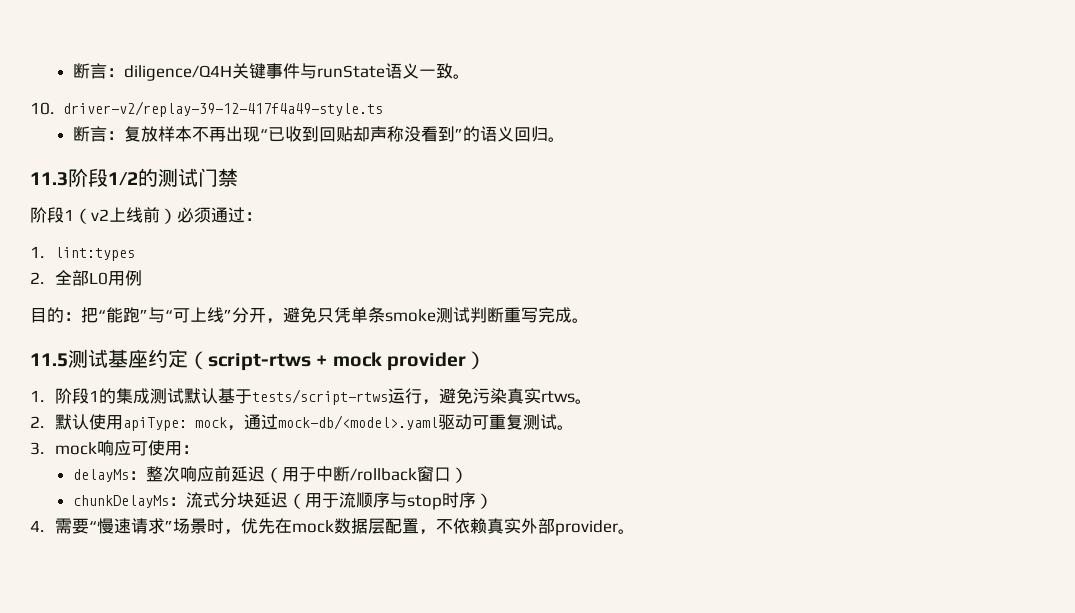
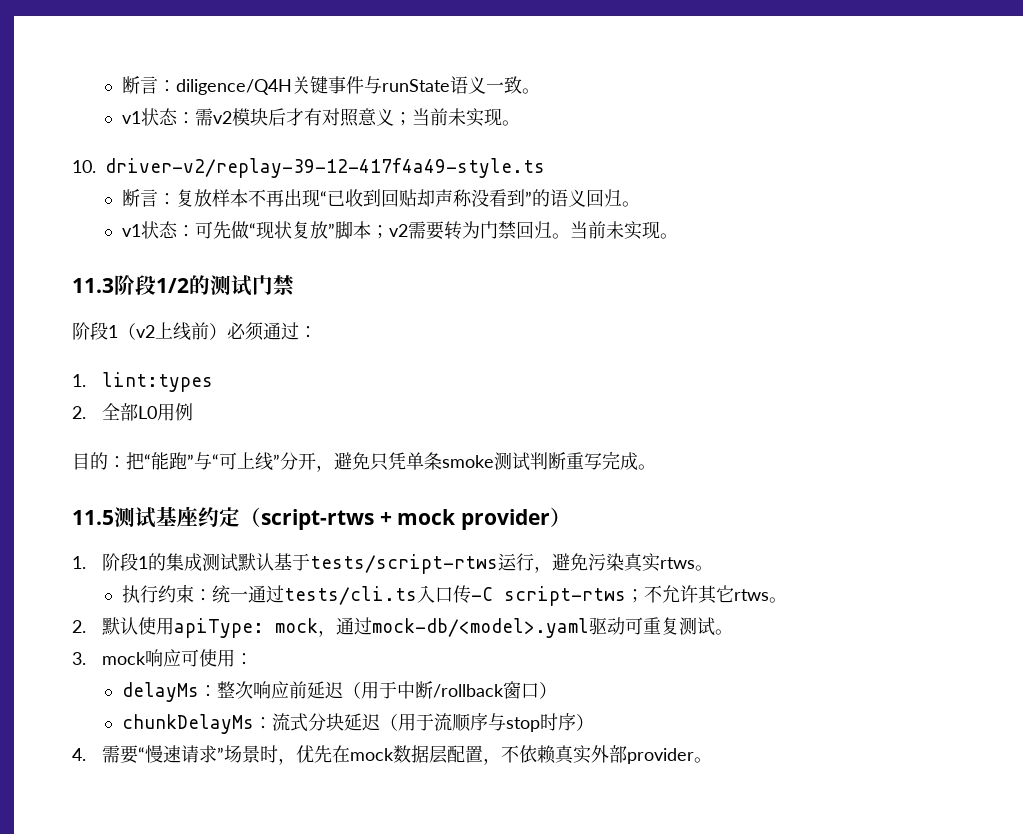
(471, 76) none -> [121,108,520,127] // v1状态：需v2模块后才有对照意义；当前未实现。
(566, 139) none -> [121,221,678,240] // v1状态：可先做“现状复放”脚本；v2需要转为门禁回归。当前未实现。
(592, 401) none -> [121,585,787,606] // 执行约束：统一通过tests/cli.ts入口传-C script-rtws；不允许其它rtws。

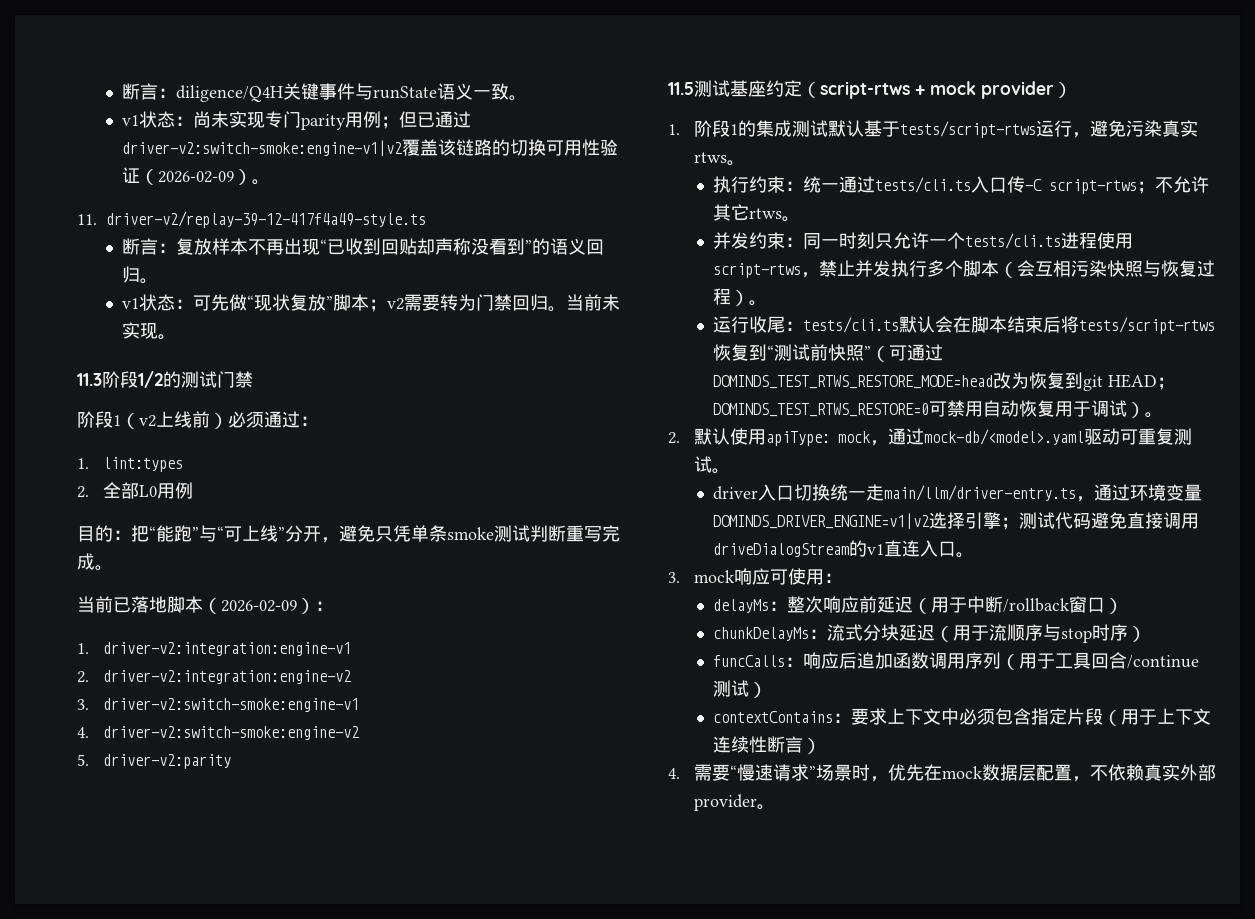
[194,108,520,127] [72,160,96,173] 需v2模块后才有对照意义；当前未实现。 // 10. -> [193,111,472,130] [122,139,619,156] [122,167,271,185] [77,214,97,225] 尚未实现专门parity用例；但已通过driver-v2:switch-smoke:engine-v1|v2覆盖该链路的切换可用性验证（2026-02-09）。 // 11.
(656, 467) none -> [77,596,333,614] [77,642,351,656] [77,670,351,684] [77,698,359,712] [77,726,359,740] [77,754,231,769] // 当前已落地脚本（2026-02-09）： // 1. driver-v2:integration:engine-v1 // 2. driver-v2:integration:engine-v2 // 3. driver-v2:switch-smoke:engine-v1 // 4. driver-v2:switch-smoke:engine-v2 // 5. driver-v2:parity
(787, 600) none -> [713,232,1134,249] [713,260,1216,278] [713,288,768,306] [713,316,1216,334] [713,344,944,362] [713,372,1176,391] [713,400,1164,418] // 并发约束：同一时刻只允许一个tests/cli.ts进程使用script-rtws，禁止并发执行多个脚本（会互相污染快照与恢复过程）。 // 运行收尾：tests/cli.ts默认会在脚本结束后将tests/script-rtws恢复到“测试前快照”（可通过DOMINDS_TEST_RTWS_RESTORE_MODE=head改为恢复到git HEAD；DOMINDS_TEST_RTWS_RESTORE=0可禁用自动恢复用于调试）。
(733, 632) none -> [713,484,1203,502] [713,512,1200,530] [713,540,975,558] // driver入口切换统一走main/llm/driver-entry.ts，通过环境变量DOMINDS_DRIVER_ENGINE=v1|v2选择引擎；测试代码避免直接调用driveDialogStream的v1直连入口。
(594, 722) none -> [713,652,1200,670] [713,680,768,698] [713,708,1212,726] [713,736,822,754] // funcCalls：响应后追加函数调用序列（用于工具回合/continue测试） // contextContains：要求上下文中必须包含指定片段（用于上下文连续性断言）

